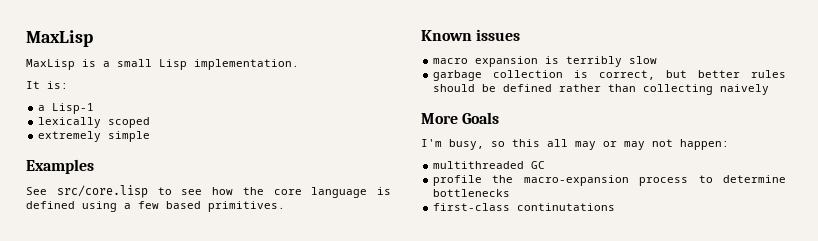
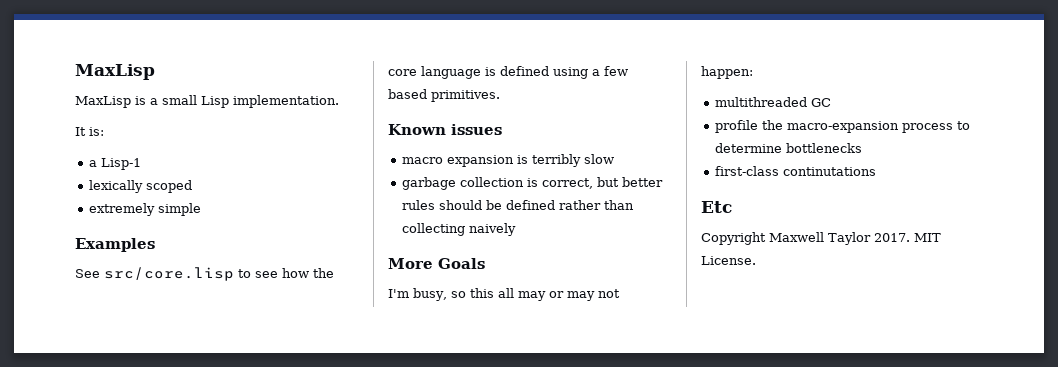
(616, 207) none -> [701,201,732,213] [701,232,941,245] [701,256,756,265] // Etc // Copyright Maxwell Taylor 2017. MIT License.

